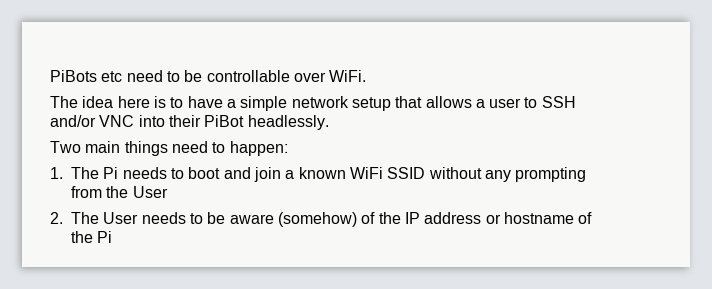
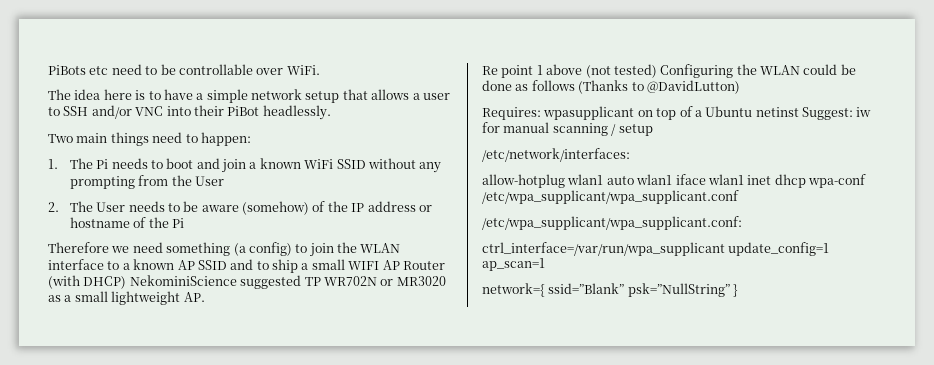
(113, 237) none -> [48,242,401,257] [48,259,445,273] [48,275,446,289] [48,291,205,305] [482,64,856,78] [482,80,740,94] [482,106,872,120] [482,122,653,136] [482,148,630,162] [482,174,866,188] [482,190,739,204] [482,216,742,230] [482,242,830,256] [482,258,545,271] [482,283,739,297] // Therefore we need something (a config) to join the WLAN interface to a known AP SSID and to ship a small WIFI AP Router (with DHCP) NekominiScience suggested TP WR702N or MR3020 as a small lightweight AP. // Re point 1 above (not tested) Configuring the WLAN could be done as follows (Thanks to @DavidLutton) // Requires: wpasupplicant on top of a Ubuntu netinst Suggest: iw for manual scanning / setup // /etc/network/interfaces: // allow-hotplug wlan1 auto wlan1 iface wlan1 inet dhcp wpa-conf /etc/wpa_supplicant/wpa_supplicant.conf // /etc/wpa_supplicant/wpa_supplicant.conf: // ctrl_interface=/var/run/wpa_supplicant update_config=1 ap_scan=1 // network={ ssid=”Blank” psk=”NullString” }

